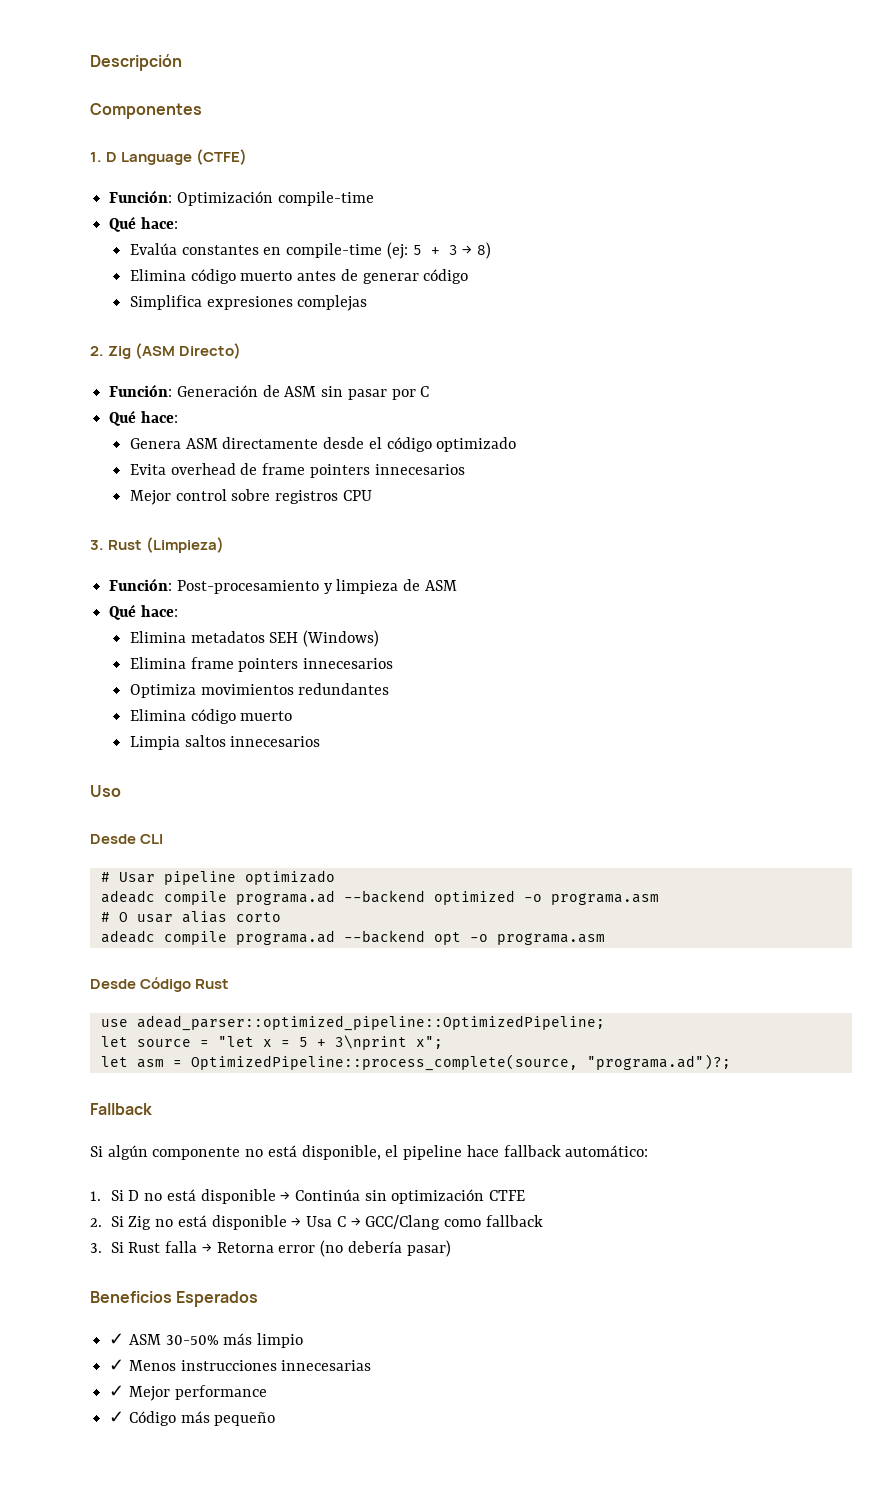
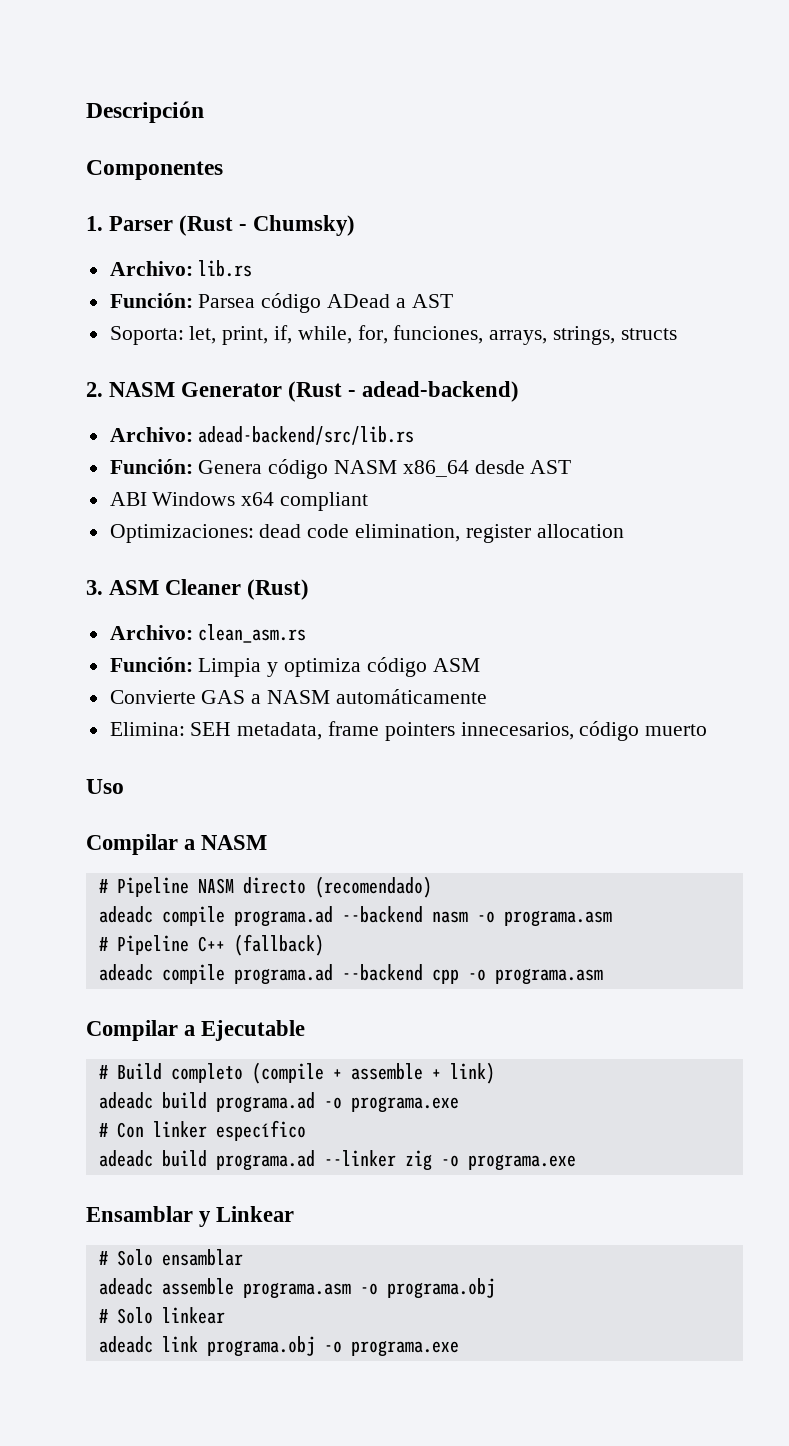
[106,149,248,165] [109,190,374,206] [109,216,178,232] [129,242,492,259] [129,269,469,284] [129,295,368,311] [90,343,242,359] [109,384,430,400] [109,410,178,426] [129,437,517,452] [129,463,465,478] [129,489,372,505] [90,537,225,553] [109,578,457,594] [109,604,178,620] [129,630,380,647] [129,657,394,672] [129,683,390,698] [129,709,293,724] [129,735,321,750] [90,785,121,797] [90,834,164,844] [100,870,335,885] [100,890,515,905] D Language (CTFE) // Función: Optimización compile-time // Qué hace: // Evalúa constantes en compile-time (ej: 5 + 3 → 8) // Elimina código muerto antes de generar código // Simplifica expresiones complejas // 2. Zig (ASM Directo) // Función: Generación de ASM sin pasar por C // Qué hace: // Genera ASM directamente desde el código optimizado // Evita overhead de frame pointers innecesarios // Mejor control sobre registros CPU // 3. Rust (Limpieza) // Función: Post-procesamiento y limpieza de ASM // Qué hace: // Elimina metadatos SEH (Windows) // Elimina frame pointers innecesarios // Optimiza movimientos redundantes // Elimina código muerto // Limpia saltos innecesarios // Uso // Desde CLI // # Usar pipeline optimizado // adeadc compile programa.ad --backend optimized -> [109,215,356,236] [109,260,253,277] [109,293,453,313] [109,325,677,345] [86,381,520,402] [109,426,415,445] [109,459,572,479] [109,492,369,511] [109,524,624,543] [86,579,310,600] [109,624,307,643] [109,657,480,677] [109,689,487,704] [109,721,708,741] [86,779,124,794] [86,834,268,855] [98,876,432,898] [98,906,468,927] Parser (Rust - Chumsky) // Archivo: lib.rs // Función: Parsea código ADead a AST // Soporta: let, print, if, while, for, funciones, arrays, strings, structs // 2. NASM Generator (Rust - adead-backend) // Archivo: adead-backend/src/lib.rs // Función: Genera código NASM x86_64 desde AST // ABI Windows x64 compliant // Optimizaciones: dead code elimination, register allocation // 3. ASM Cleaner (Rust) // Archivo: clean_asm.rs // Función: Limpia y optimiza código ASM // Convierte GAS a NASM automáticamente // Elimina: SEH metadata, frame pointers innecesarios, código muerto // Uso // Compilar a NASM // # Pipeline NASM directo (recomendado) // adeadc compile programa.ad --backend nasm
[118,911,281,923] [100,930,605,945] [90,977,230,992] [100,1015,605,1031] [100,1035,443,1050] [100,1054,731,1071] [90,1103,152,1115] [90,1145,649,1160] [90,1189,526,1204] [90,1215,543,1230] [90,1240,451,1257] [90,1291,259,1307] [109,1333,304,1348] [109,1359,372,1371] [109,1385,267,1401] [109,1411,276,1426] O usar alias corto // adeadc compile programa.ad --backend opt -o programa.asm // Desde Código Rust // use adead_parser::optimized_pipeline::OptimizedPipeline; // let source = "let x = 5 + 3\nprint x"; // let asm = OptimizedPipeline::process_complete(source, "programa.ad")?; // Fallback // Si algún componente no está disponible, el pipeline hace fallback automático: // 1. Si D no está disponible → Continúa sin optimización CTFE // 2. Si Zig no está disponible → Usa C → GCC/Clang como fallback // 3. Si Rust falla → Retorna error (no debería pasar) // Beneficios Esperados // ✓ ASM 30-50% más limpio // ✓ Menos instrucciones innecesarias // ✓ Mejor performance // ✓ Código más pequeño -> [116,934,324,956] [98,964,603,985] [86,1020,306,1041] [98,1062,495,1084] [98,1092,459,1113] [98,1120,306,1141] [98,1150,576,1171] [86,1206,295,1227] [98,1249,243,1266] [98,1278,495,1299] [98,1307,225,1324] [98,1336,459,1357] Pipeline C++ (fallback) // adeadc compile programa.ad --backend cpp -o programa.asm // Compilar a Ejecutable // # Build completo (compile + assemble + link) // adeadc build programa.ad -o programa.exe // # Con linker específico // adeadc build programa.ad --linker zig -o programa.exe // Ensamblar y Linkear // # Solo ensamblar // adeadc assemble programa.asm -o programa.obj // # Solo linkear // adeadc link programa.obj -o programa.exe

